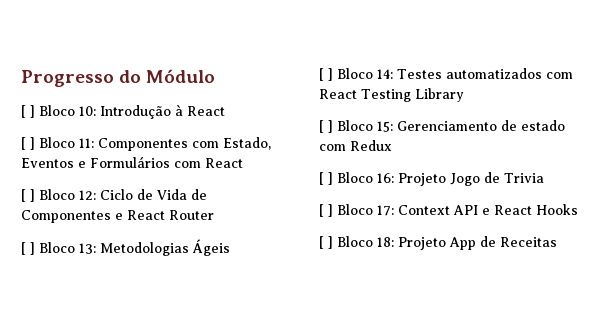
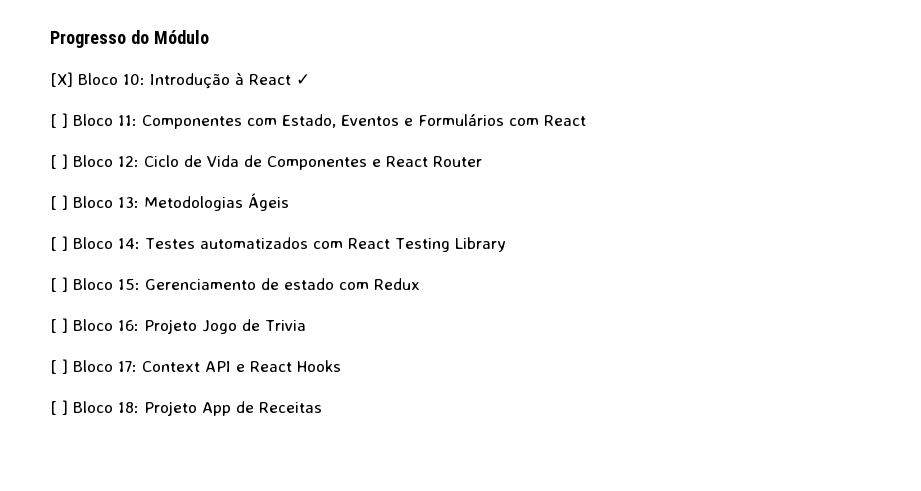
[21,105,35,118] [ ] -> [50,72,73,87] [X]
(225, 111) none -> [296,74,310,85] ✓

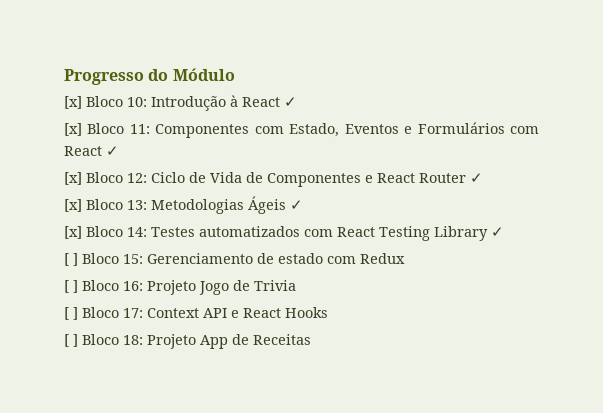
[50,72,73,87] [X] -> [64,96,82,109] [x]
[50,113,68,128] [ ] -> [64,123,82,136] [x]
[50,154,68,169] // [ ] -> [106,146,119,156] [64,172,82,185] ✓ // [x]
[50,195,68,210] // [ ] -> [470,173,483,183] [64,199,82,212] ✓ // [x]
[50,236,68,251] // [ ] -> [290,200,303,210] [64,226,82,239] ✓ // [x]
(506, 244) none -> [491,227,504,237] ✓

